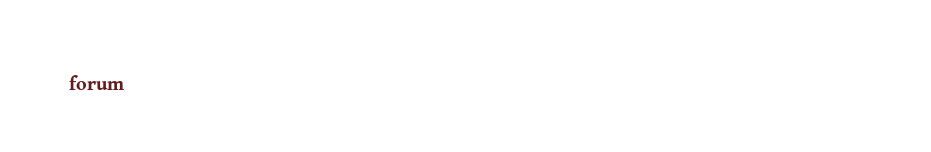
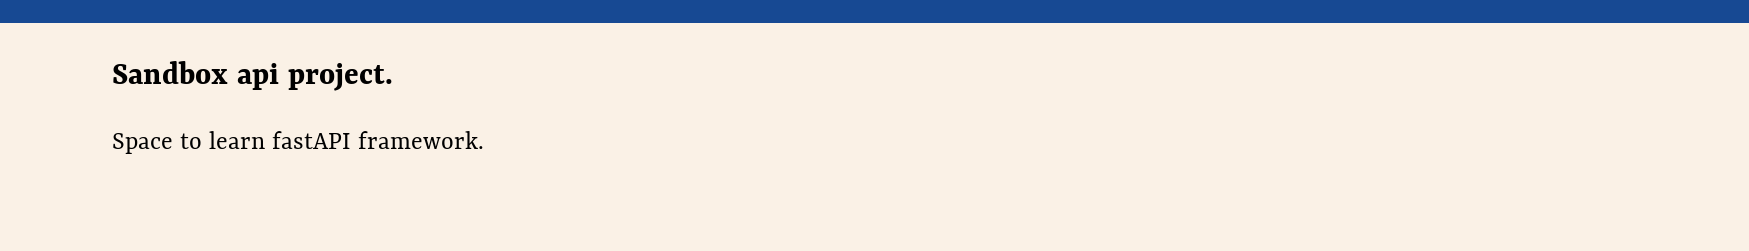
[69,75,124,90] forum -> [112,61,394,91] [112,131,484,154] Sandbox api project. // Space to learn fastAPI framework.

